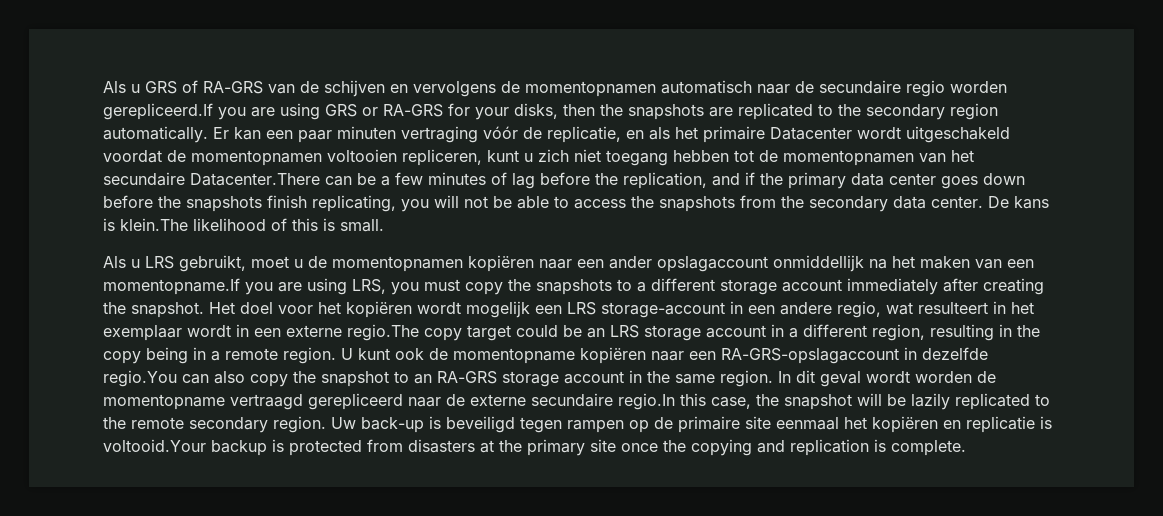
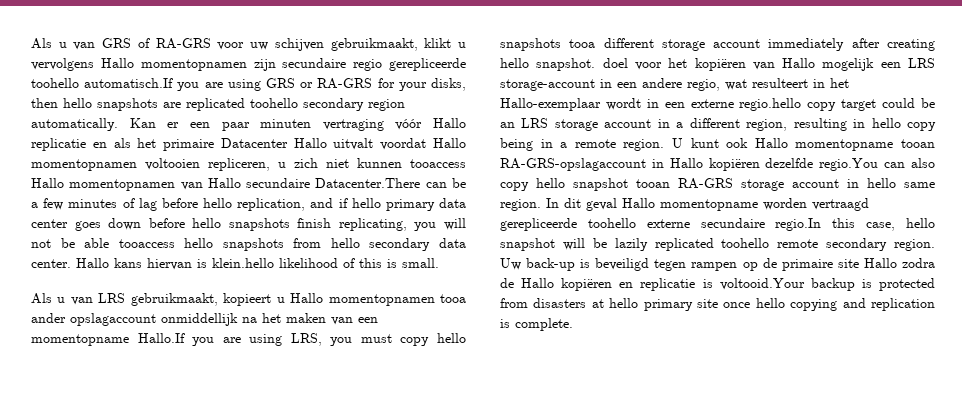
[103,81,140,93] Als u -> [31,38,96,50] Als u van
[268,80,1007,97] [103,103,213,120] van de schijven en vervolgens de momentopnamen automatisch naar de secundaire regio worden gerepliceerd.If -> [217,38,467,51] [31,58,466,71] [31,78,174,88] voor uw schijven gebruikmaakt, klikt u vervolgens Hallo momentopnamen zijn secundaire regio gerepliceerde toohello automatisch.If
[600,104,623,116] the -> [63,98,92,108] hello
[818,104,861,116] to the -> [250,98,298,108] toohello
[213,127,261,140] Er kan -> [129,118,180,128] Kan er
[523,126,621,143] de replicatie, -> [433,118,466,128] [31,138,86,151] Hallo replicatie
[857,126,1010,143] [103,150,186,163] wordt uitgeschakeld voordat de -> [293,138,466,150] Hallo uitvalt voordat Hallo
[487,150,519,162] kunt -> (270, 164) none
[606,150,778,166] toegang hebben tot de -> [357,158,466,168] [31,178,64,188] kunnen tooaccess Hallo
[951,150,974,162] het -> [207,178,241,188] Hallo
[595,173,618,185] the -> [203,198,232,208] hello
[760,173,783,185] the -> [351,198,381,208] hello
[158,196,181,208] the -> [192,218,222,228] hello
[554,196,654,209] to access the -> [118,238,214,248] tooaccess hello
[781,196,804,208] the -> [330,238,360,248] hello
[988,196,1049,209] [103,218,188,231] De kans is klein.The -> [76,258,274,270] Hallo kans hiervan is klein.hello
[145,255,604,272] LRS gebruikt, moet u de momentopnamen kopiëren naar een -> [70,293,467,306] van LRS gebruikmaakt, kopieert u Hallo momentopnamen tooa
[103,278,240,295] momentopname.If -> [31,333,185,346] momentopname Hallo.If
[508,279,646,295] the snapshots to a -> [436,333,466,343] [500,38,596,51] hello snapshots tooa
[103,302,235,318] the snapshot. Het -> [500,58,596,71] hello snapshot.
[417,302,461,314] wordt -> [752,58,816,70] van Hallo
[103,325,182,341] exemplaar -> [500,98,601,111] Hallo-exemplaar
[347,324,419,341] regio.The -> [739,98,802,111] regio.hello
[1017,325,1040,337] the -> [871,118,901,128] hello
[429,347,917,364] de momentopname kopiëren naar een RA-GRS-opslagaccount in -> [754,138,935,151] [500,158,760,171] Hallo momentopname tooan RA-GRS-opslagaccount in Hallo kopiëren
[293,371,432,387] the snapshot to an -> [536,178,670,191] hello snapshot tooan
[647,371,670,383] the -> [867,178,896,188] hello
[866,371,996,383] [103,393,465,410] wordt worden de momentopname vertraagd gerepliceerd naar de -> [622,198,869,211] [500,218,636,231] Hallo momentopname worden vertraagd gerepliceerde toohello
[756,394,779,406] the -> [905,218,935,228] hello
[1035,394,1050,406] [103,417,126,429] to the -> [721,238,770,248] toohello
[776,417,867,430] eenmaal het -> [863,258,935,268] [500,278,555,288] Hallo zodra de Hallo
[499,440,522,452] the -> [609,298,639,308] hello
[663,440,686,452] the -> [755,298,785,308] hello

